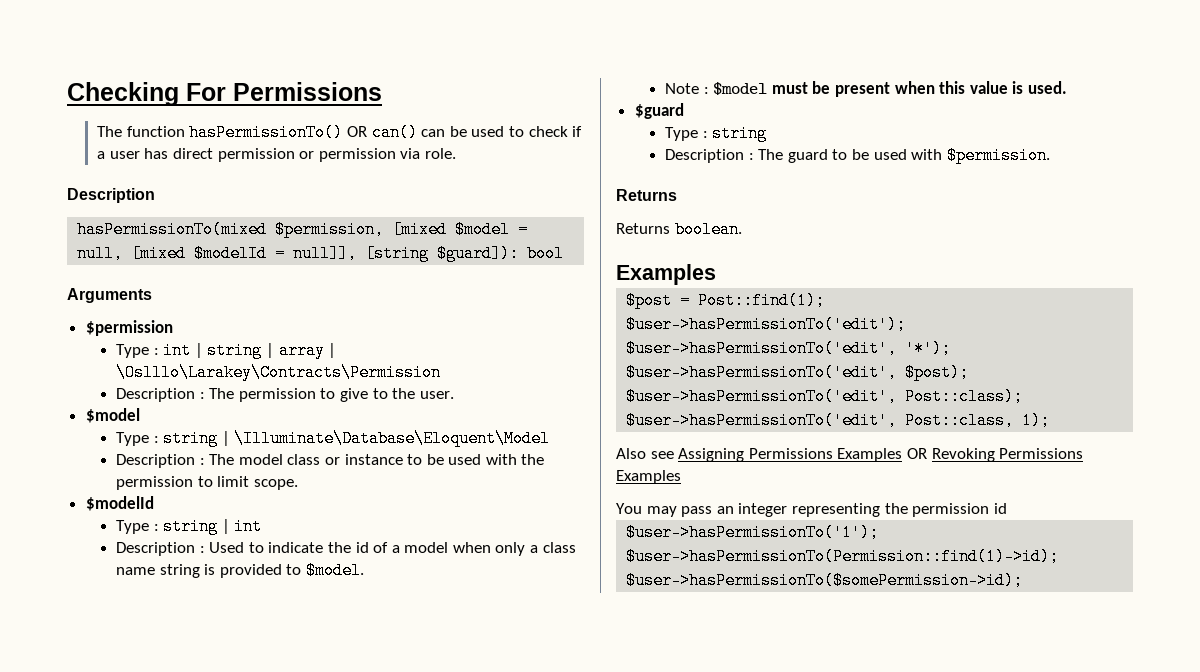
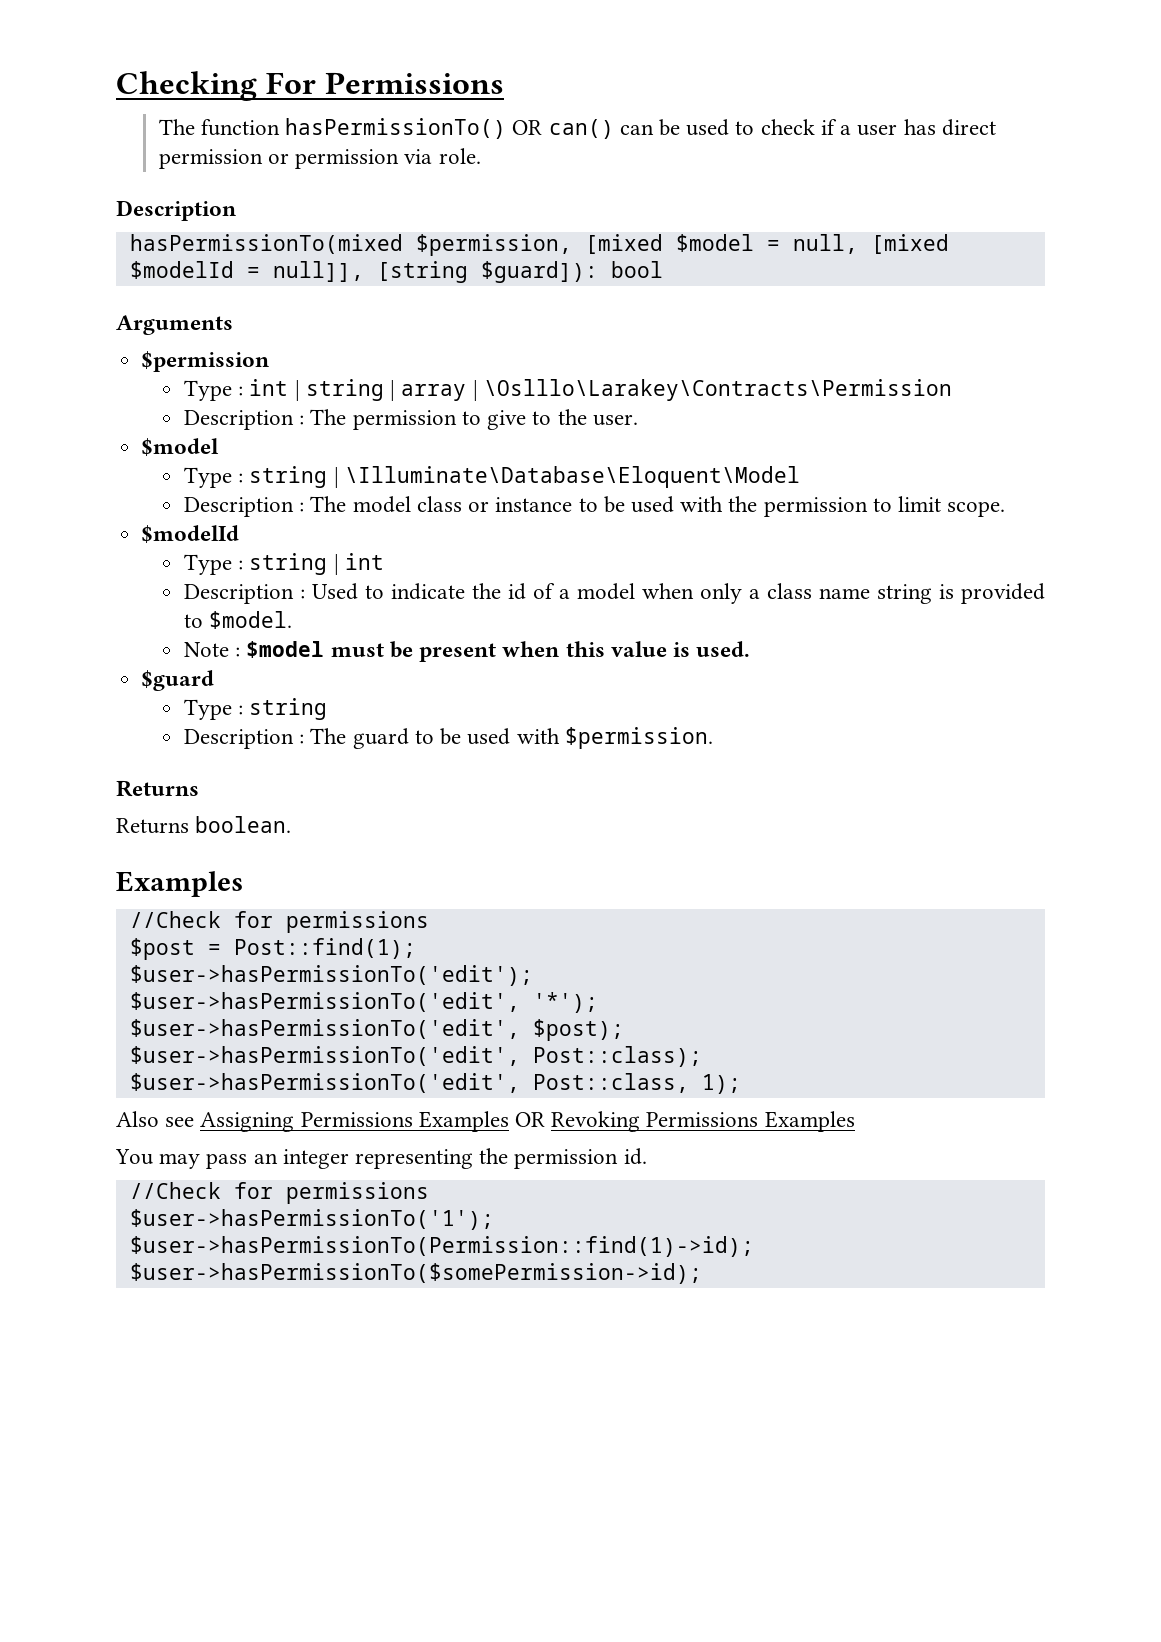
(716, 274) none -> [129,911,429,933] // //Check for permissions
[993,503,1007,514] id -> [623,1148,647,1165] [129,1182,429,1204] id. // //Check for permissions

